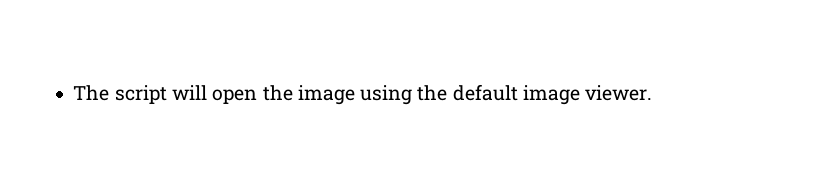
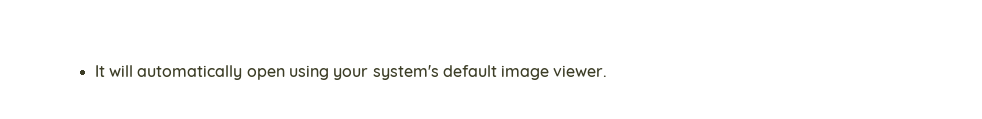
[73,85,448,105] The script will open the image using the -> [94,65,439,80] It will automatically open using your system's

